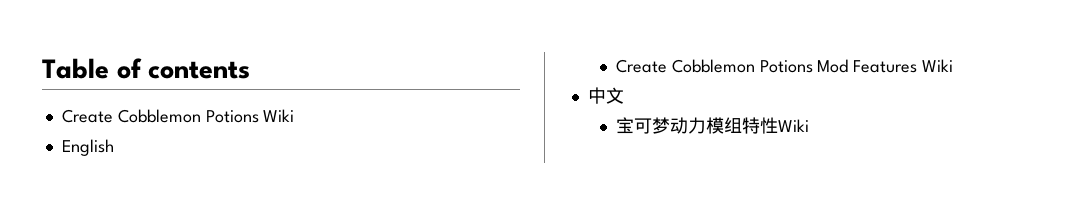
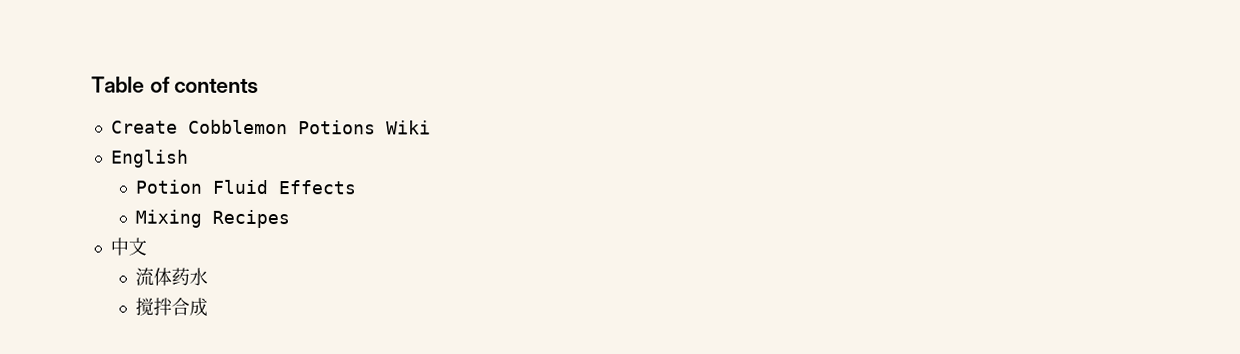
[615,59,954,73] [587,87,624,104] [615,117,809,134] Create Cobblemon Potions Mod Features Wiki // 中文 // 宝可梦动力模组特性Wiki -> [135,179,357,195] [135,209,291,229] [109,237,147,256] [135,267,209,286] [135,297,209,316] Potion Fluid Effects // Mixing Recipes // 中文 // 流体药水 // 搅拌合成

